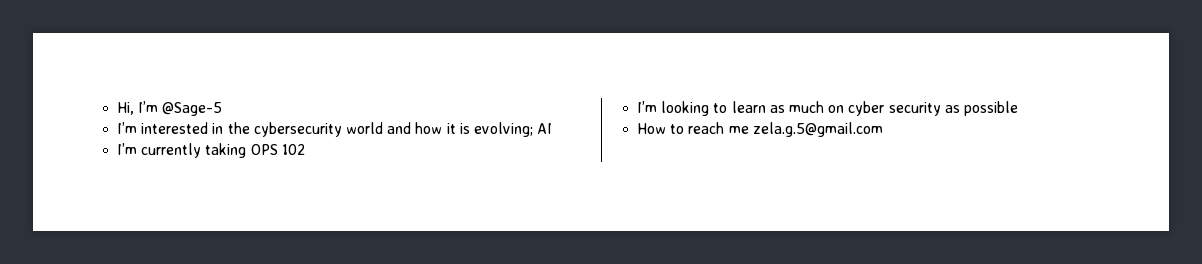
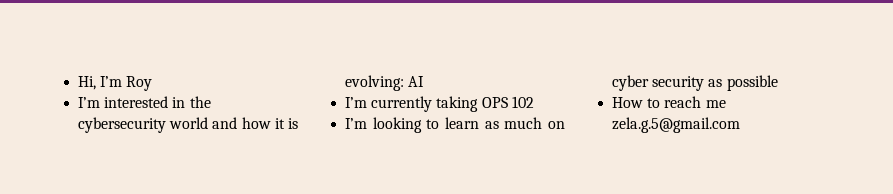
[162,102,223,116] @Sage-5 -> [126,76,153,91] Roy
[473,122,533,137] evolving; -> [345,75,405,91] evolving:

